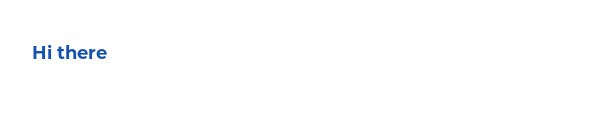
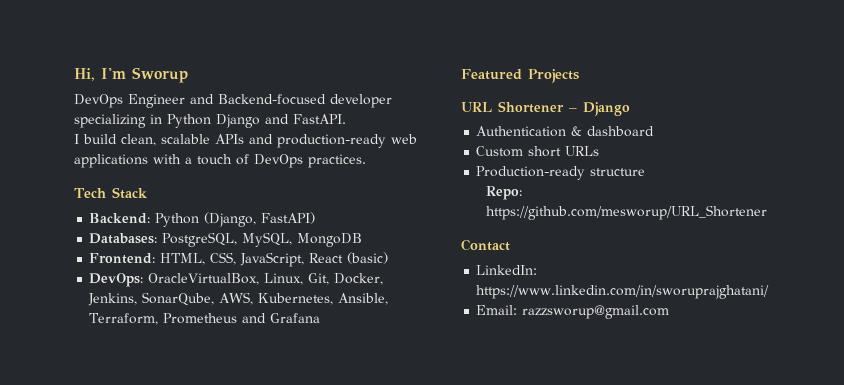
[32,44,107,59] Hi there -> [74,67,188,83] [74,94,392,108] [74,114,346,128] [74,134,417,148] [74,154,366,168] [74,187,148,199] [89,212,316,227] [89,232,363,247] [89,252,389,267] [89,273,384,287] [88,292,389,306] [89,313,321,325] [461,69,579,83] [461,101,630,116] [476,126,655,137] [476,146,600,157] [476,166,646,180] [486,186,523,200] [486,205,768,220] [461,239,510,251] [476,265,538,275] [476,285,770,299] [476,305,670,319] Hi, I'm Sworup // DevOps Engineer and Backend-focused developer specializing in Python Django and FastAPI. // I build clean, scalable APIs and production-ready web applications with a touch of DevOps practices. // Tech Stack // Backend: Python (Django, FastAPI) // Databases: PostgreSQL, MySQL, MongoDB // Frontend: HTML, CSS, JavaScript, React (basic) // DevOps: OracleVirtualBox, Linux, Git, Docker, Jenkins, SonarQube, AWS, Kubernetes, Ansible, Terraform, Prometheus and Grafana // Featured Projects // URL Shortener – Django // Authentication & dashboard // Custom short URLs // Production-ready structure // Repo: https://github.com/mesworup/URL_Shortener // Contact // LinkedIn: https://www.linkedin.com/in/sworuprajghatani/ // Email: razzsworup@gmail.com

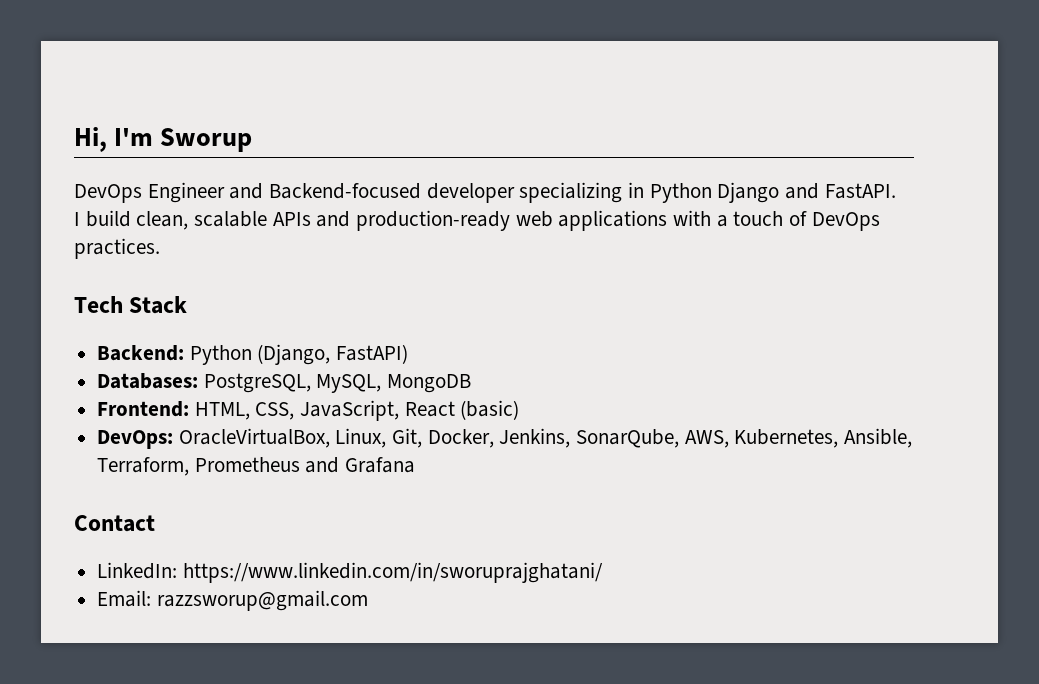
[461,69,579,83] [461,101,630,116] [476,126,655,137] [476,146,600,157] [476,166,646,180] [486,186,523,200] [486,205,768,220] // Featured Projects // URL Shortener – Django // Authentication & dashboard // Custom short URLs // Production-ready structure // Repo: https://github.com/mesworup/URL_Shortener -> (416, 465) none

